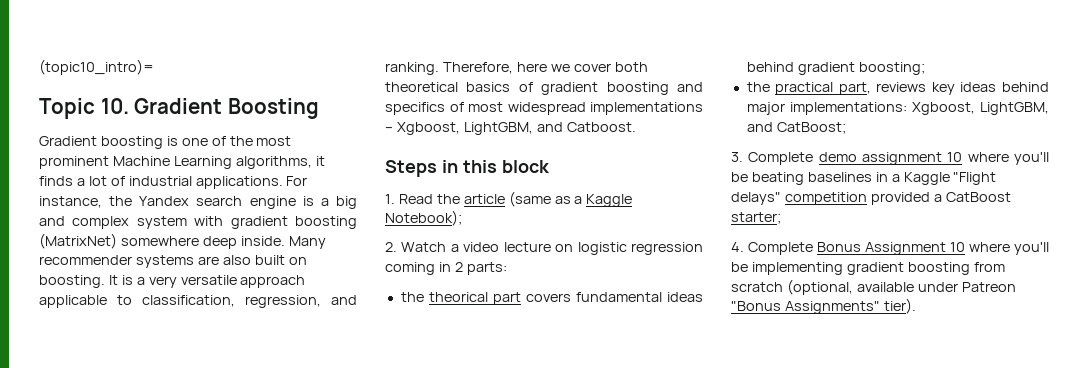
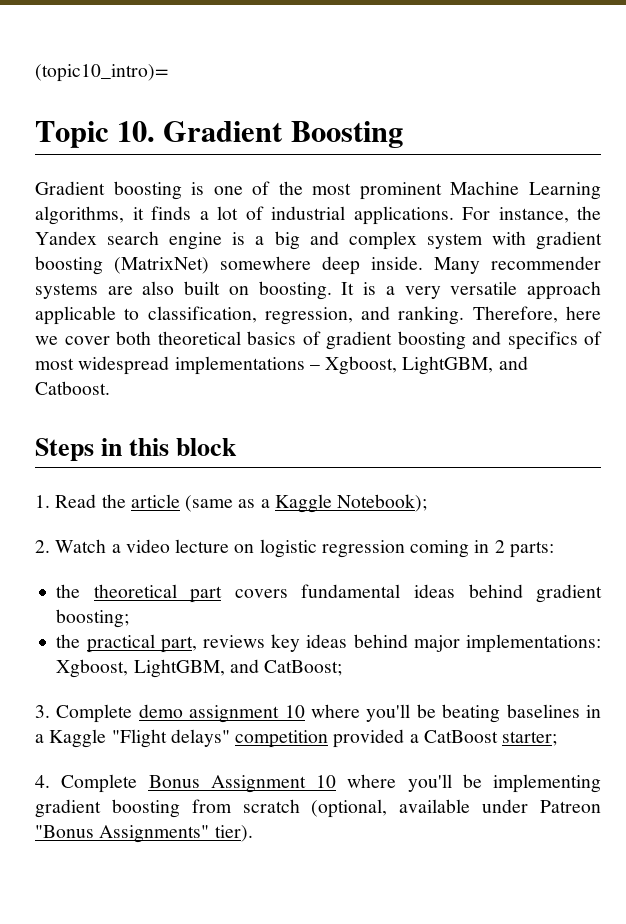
[428,292,488,302] theorical -> [93,584,177,598] theoretical

